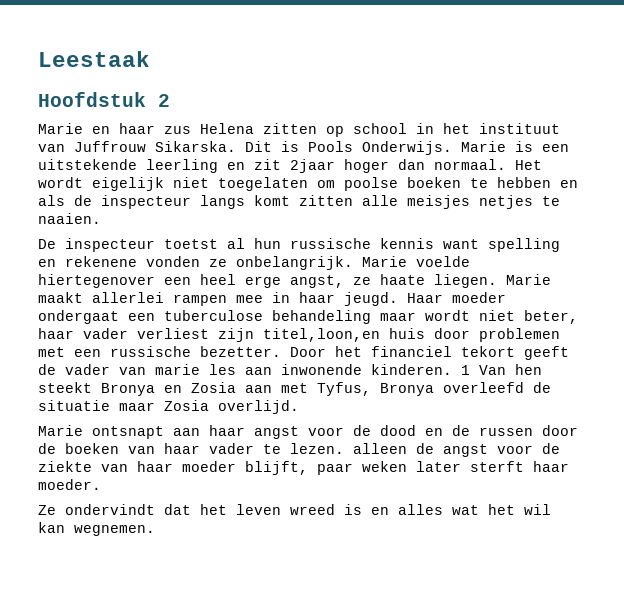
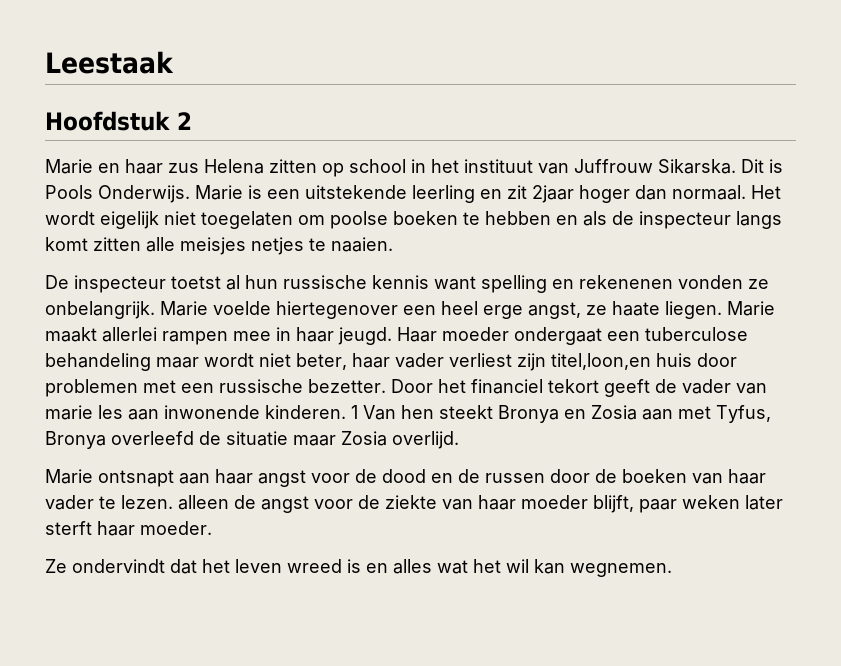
[65,256,137,267] rekenene -> [579,275,673,289] rekenenen

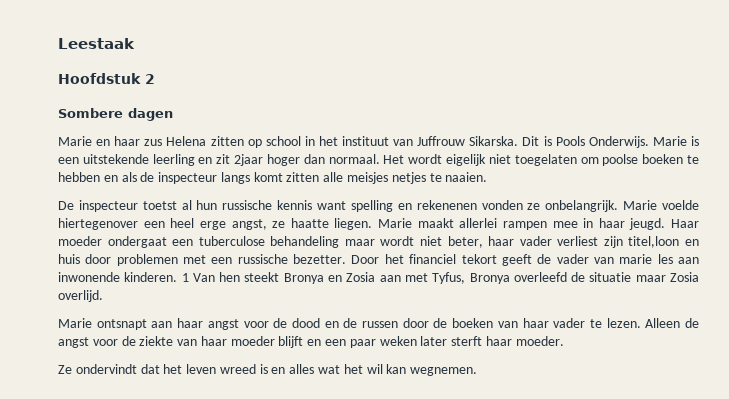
(192, 121) none -> [58,108,173,121] // Sombere dagen
[612,301,660,316] haate -> [290,218,329,228] haatte
[551,353,651,370] titel,loon,en -> [628,236,699,248] titel,loon en
[178,495,229,510] alleen -> [645,318,681,328] Alleen
[593,495,634,513] blijft, -> [278,336,347,348] blijft en een

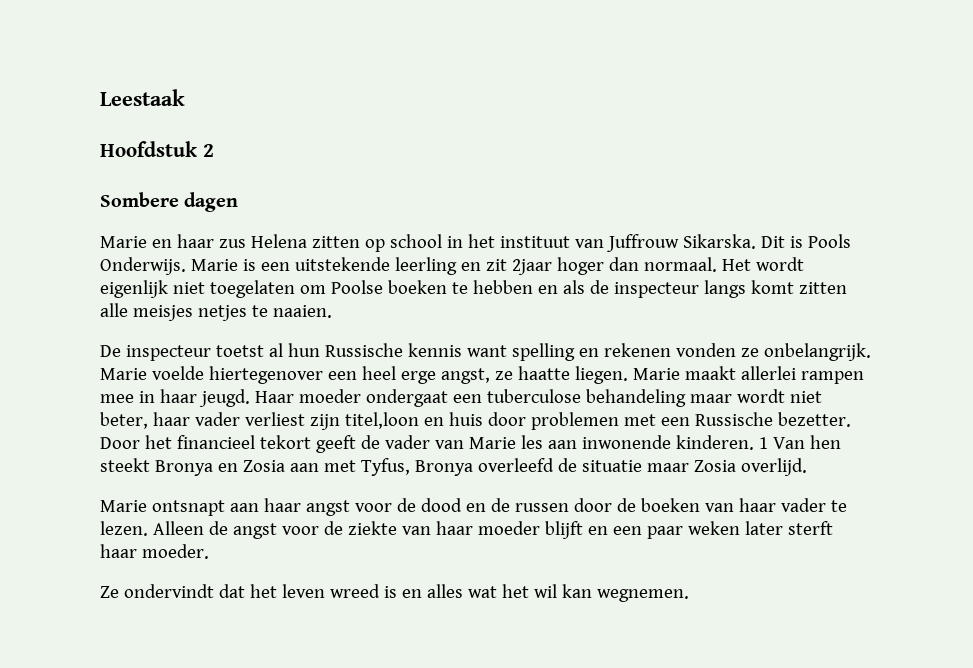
[446,154,487,166] eigelijk -> [100,280,168,298] eigenlijk
[602,154,639,166] poolse -> [330,280,383,294] Poolse
[222,200,273,210] russische -> [324,343,403,357] Russische
[416,200,477,210] rekenenen -> [603,343,671,357] rekenen
[237,254,288,264] russische -> [694,412,773,426] Russische
[409,254,457,264] financiel -> [176,435,255,449] financieel
[619,254,653,264] marie -> [468,437,516,449] Marie

